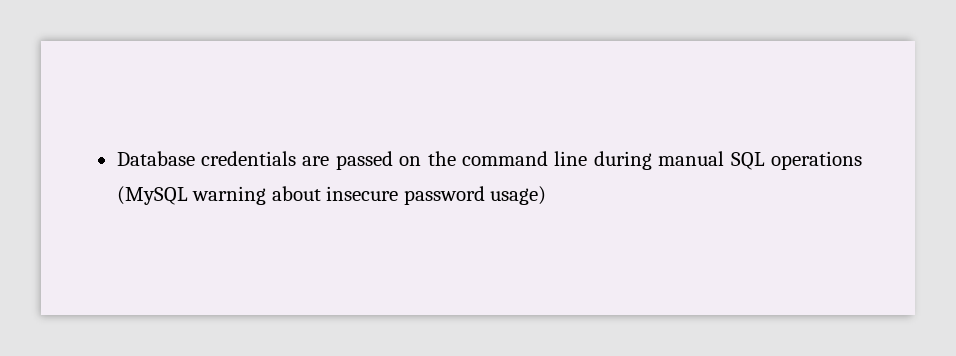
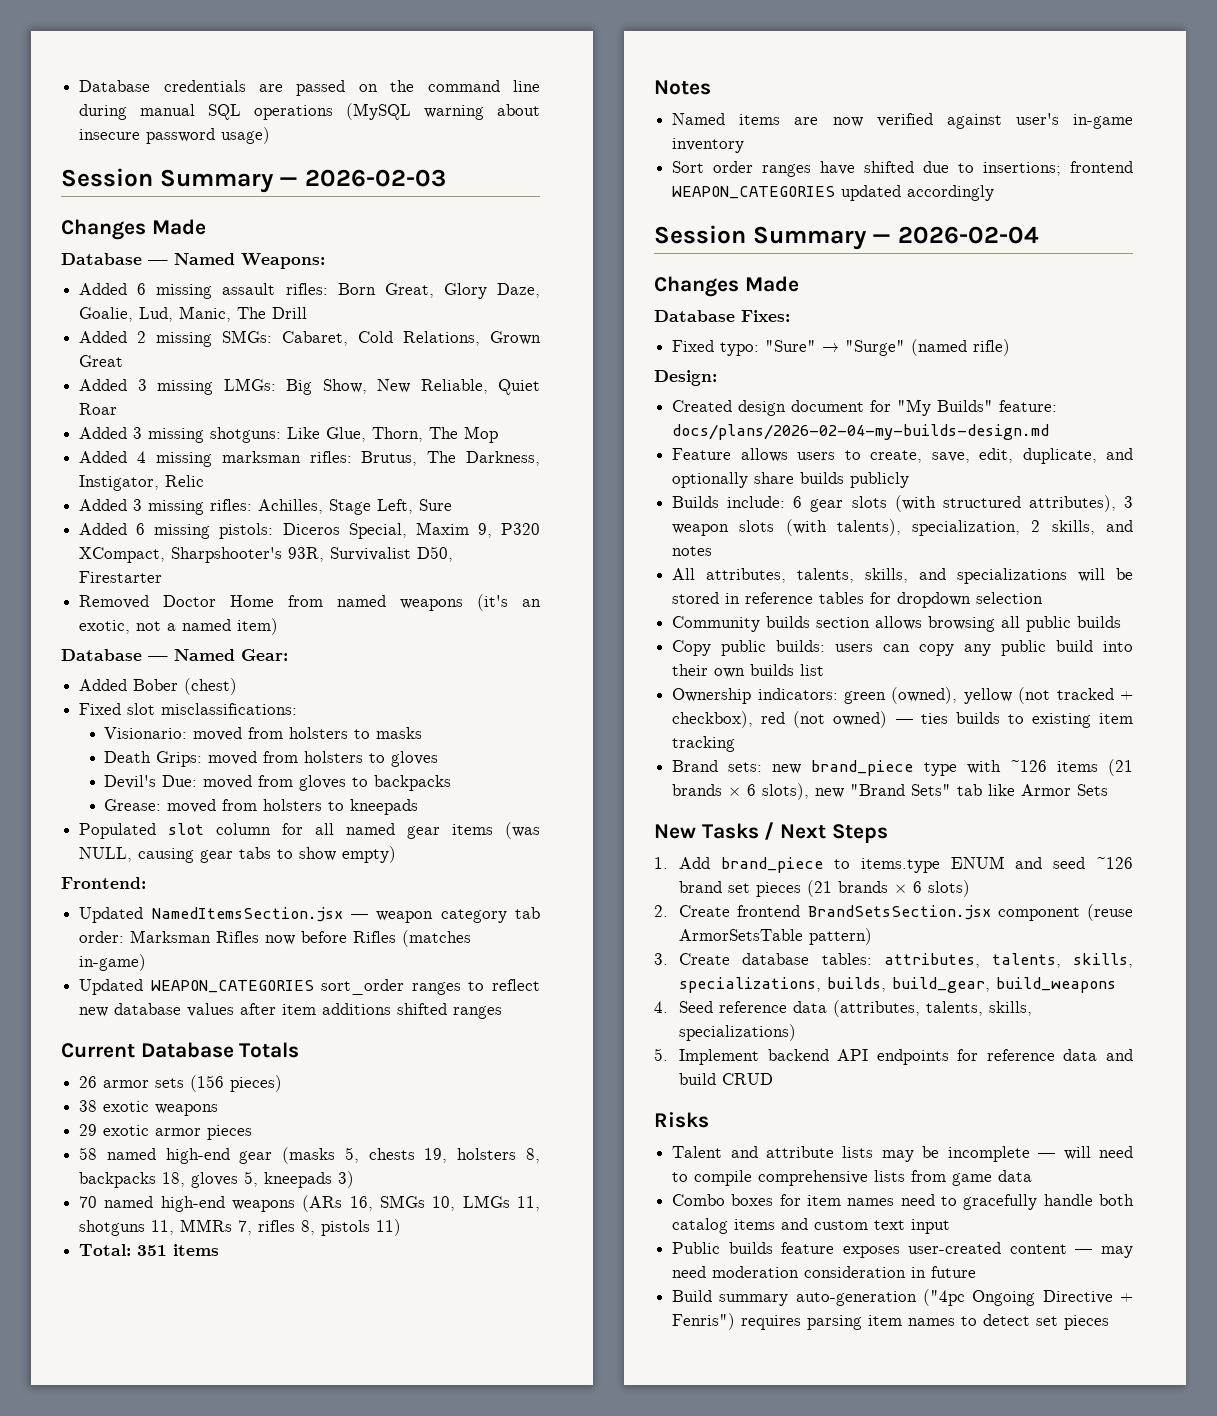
(547, 195) none -> [61,168,446,193] [61,219,206,240] [61,253,325,269] [79,283,540,299] [79,306,308,322] [79,330,541,347] [79,355,124,367] [79,378,540,395] [79,403,118,415] [79,426,499,443] [79,451,540,467] [79,475,205,491] [79,499,453,515] [79,522,540,539] [79,546,454,563] [79,571,163,583] [79,594,542,611] [79,618,279,635] [61,649,288,661] [79,678,238,695] [79,703,298,715] [104,727,423,741] [104,751,439,767] [104,775,452,791] [104,799,419,815] [79,822,540,839] [79,846,397,863] [61,877,146,889] [79,907,540,923] [79,930,472,947] [79,954,147,971] [79,979,540,995] [79,1003,503,1019] [61,1042,300,1058] [79,1075,283,1092] [79,1100,219,1116] [79,1124,253,1140] [79,1147,540,1164] [79,1171,355,1188] [79,1195,540,1212] [79,1219,402,1236] [79,1244,220,1256] [654,80,711,95] [672,113,1133,129] [672,138,745,153] [672,161,1133,177] [672,185,995,201] [654,225,1039,250] [654,276,799,297] [654,310,790,322] [672,339,1011,356] [654,370,717,386] [672,399,1058,416] [672,424,1050,440] [672,448,1133,464] [672,472,910,488] [672,495,1133,512] [672,519,1133,536] [672,546,713,556] [672,568,1133,584] [672,592,1044,608] [672,616,1122,632] [672,640,1133,656] [672,664,825,678] [672,687,1133,704] [672,711,1133,728] [672,736,736,752] [672,759,1133,776] [672,783,1109,800] [654,822,888,843] [654,856,1133,873] [679,880,971,897] [654,904,1133,921] [679,928,873,945] [654,953,1133,968] [679,977,1117,993] [654,1000,1033,1017] [679,1024,797,1041] [654,1048,1133,1065] [679,1073,774,1085] [654,1112,709,1128] [672,1146,1133,1162] [672,1170,1033,1186] [672,1194,1134,1210] [672,1218,951,1234] [672,1242,1133,1258] [672,1266,977,1278] [672,1289,1133,1306] [672,1313,1110,1330] // Session Summary — 2026-02-03 // Changes Made // Database — Named Weapons: // Added 6 missing assault rifles: Born Great, Glory Daze, Goalie, Lud, Manic, The Drill // Added 2 missing SMGs: Cabaret, Cold Relations, Grown Great // Added 3 missing LMGs: Big Show, New Reliable, Quiet Roar // Added 3 missing shotguns: Like Glue, Thorn, The Mop // Added 4 missing marksman rifles: Brutus, The Darkness, Instigator, Relic // Added 3 missing rifles: Achilles, Stage Left, Sure // Added 6 missing pistols: Diceros Special, Maxim 9, P320 XCompact, Sharpshooter's 93R, Survivalist D50, Firestarter // Removed Doctor Home from named weapons (it's an exotic, not a named item) // Database — Named Gear: // Added Bober (chest) // Fixed slot misclassifications: // Visionario: moved from holsters to masks // Death Grips: moved from holsters to gloves // Devil's Due: moved from gloves to backpacks // Grease: moved from holsters to kneepads // Populated slot column for all named gear items (was NULL, causing gear tabs to show empty) // Frontend: // Updated NamedItemsSection.jsx — weapon category tab order: Marksman Rifles now before Rifles (matches in-game) // Updated WEAPON_CATEGORIES sort_order ranges to reflect new database values after item additions shifted ranges // Current Database Totals // 26 armor sets (156 pieces) // 38 exotic weapons // 29 exotic armor pieces // 58 named high-end gear (masks 5, chests 19, holsters 8, backpacks 18, gloves 5, kneepads 3) // 70 named high-end weapons (ARs 16, SMGs 10, LMGs 11, shotguns 11, MMRs 7, rifles 8, pistols 11) // Total: 351 items // Notes // Named items are now verified against user's in-game inventory // Sort order ranges have shifted due to insertions; frontend WEAPON_CATEGORIES updated accordingly // Session Summary — 2026-02-04 // Changes Made // Database Fixes: // Fixed typo: "Sure" → "Surge" (named rifle) // Design: // Created design document for "My Builds" feature: docs/plans/2026-02-04-my-builds-design.md // Feature allows users to create, save, edit, duplicate, and optionally share builds publicly // Builds include: 6 gear slots (with structured attributes), 3 weapon slots (with talents), specialization, 2 skills, and notes // All attributes, talents, skills, and specializations will be stored in reference tables for dropdown selection // Community builds section allows browsing all public builds // Copy public builds: users can copy any public build into their own builds list // Ownership indicators: green (owned), yellow (not tracked + checkbox), red (not owned) — ties builds to existing item tracking // Brand sets: new brand_piece type with ~126 items (21 brands × 6 slots), new "Brand Sets" tab like Armor Sets // New Tasks / Next Steps // 1. Add brand_piece to items.type ENUM and seed ~126 brand set pieces (21 brands × 6 slots) // 2. Create frontend BrandSetsSection.jsx component (reuse ArmorSetsTable pattern) // 3. Create database tables: attributes, talents, skills, specializations, builds, build_gear, build_weapons // 4. Seed reference data (attributes, talents, skills, specializations) // 5. Implement backend API endpoints for reference data and build CRUD // Risks // Talent and attribute lists may be incomplete — will need to compile comprehensive lists from game data // Combo boxes for item names need to gracefully handle both catalog items and custom text input // Public builds feature exposes user-created content — may need moderation consideration in future // Build summary auto-generation ("4pc Ongoing Directive + Fenris") requires parsing item names to detect set pieces

